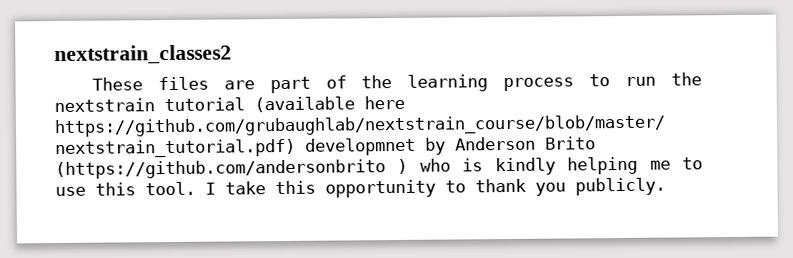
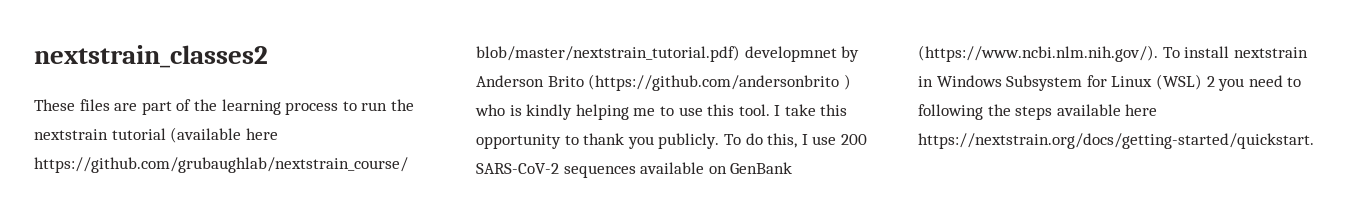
(666, 186) none -> [723,133,867,148] [476,162,793,178] [918,45,1308,62] [918,74,1302,91] [918,104,1158,120] [918,133,1314,149] To do this, I use 200 SARS-CoV-2 sequences available on GenBank (https://www.ncbi.nlm.nih.gov/). To install nextstrain in Windows Subsystem for Linux (WSL) 2 you need to following the steps available here https://nextstrain.org/docs/getting-started/quickstart.

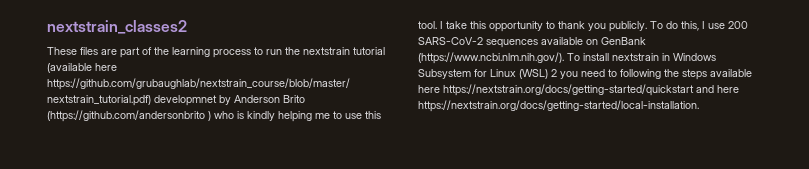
[918,133,1314,149] https://nextstrain.org/docs/getting-started/quickstart. -> [443,84,739,96] [418,100,699,112] https://nextstrain.org/docs/getting-started/quickstart and here https://nextstrain.org/docs/getting-started/local-installation.

